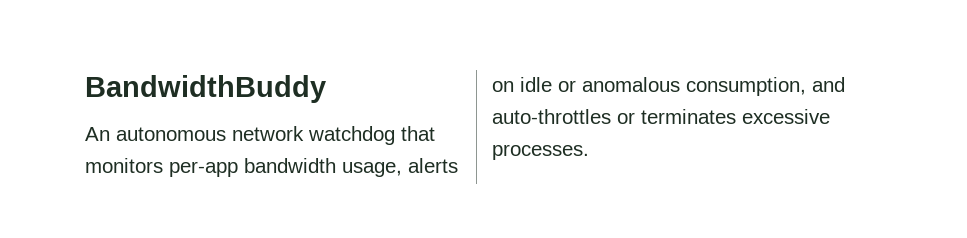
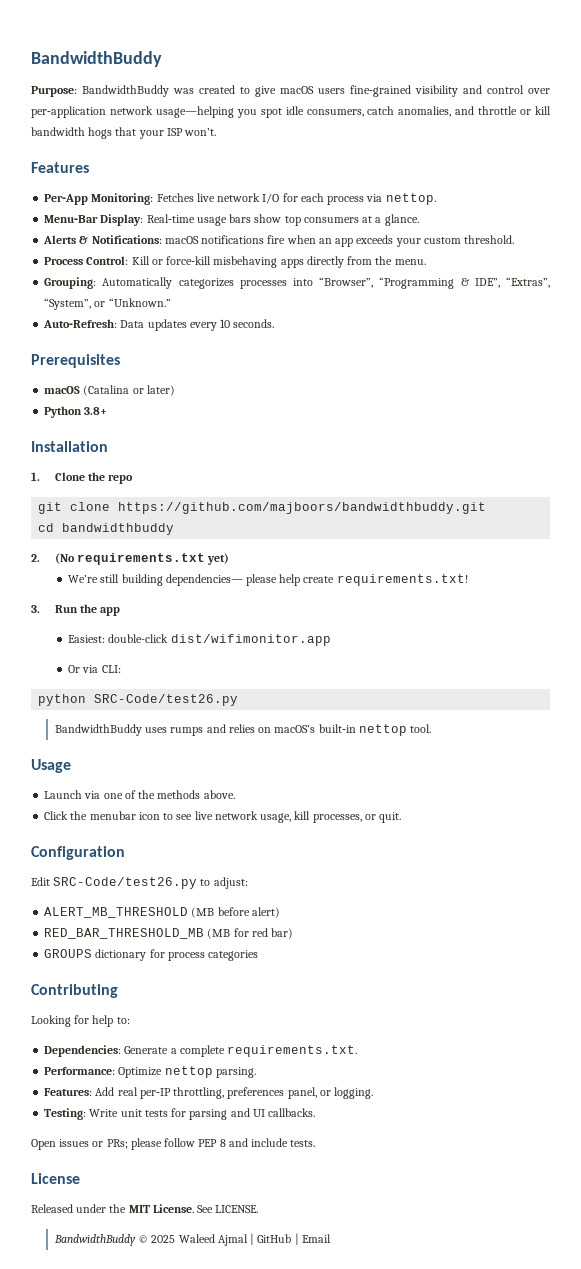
[85,126,435,145] [85,158,458,177] [492,77,845,96] [492,109,830,124] [492,144,589,160] An autonomous network watchdog that monitors per-app bandwidth usage, alerts on idle or anomalous consumption, and auto-throttles or terminates excessive processes. -> [31,85,550,97] [31,106,552,118] [31,127,217,139] [31,162,89,173] [44,193,436,205] [44,214,419,226] [43,235,515,247] [44,256,426,268] [44,277,550,289] [44,298,171,310] [43,319,275,331] [31,354,120,368] [44,385,175,396] [44,406,108,418] [31,441,108,452] [31,472,134,484] [38,502,487,514] [38,523,175,535] [31,553,230,565] [68,574,468,586] [31,604,121,616] [68,634,331,646] [68,665,121,673] [38,694,239,706] [54,724,431,736] [31,759,71,773] [44,790,235,799] [44,811,402,823] [31,846,125,860] [31,877,248,889] [44,907,280,918] [44,928,294,939] [44,949,259,961] [31,984,118,998] [31,1015,130,1027] [44,1045,358,1057] [44,1066,256,1078] [44,1087,374,1099] [44,1108,316,1120] [31,1138,316,1150] [31,1173,80,1184] [31,1204,259,1213] [53,1233,331,1246] Purpose: BandwidthBuddy was created to give macOS users fine‑grained visibility and control over per‑application network usage—helping you spot idle consumers, catch anomalies, and throttle or kill bandwidth hogs that your ISP won’t. // Features // Per‑App Monitoring: Fetches live network I/O for each process via nettop. // Menu‑Bar Display: Real‑time usage bars show top consumers at a glance. // Alerts & Notifications: macOS notifications fire when an app exceeds your custom threshold. // Process Control: Kill or force‑kill misbehaving apps directly from the menu. // Grouping: Automatically categorizes processes into “Browser”, “Programming & IDE”, “Extras”, “System”, or “Unknown.” // Auto‑Refresh: Data updates every 10 seconds. // Prerequisites // macOS (Catalina or later) // Python 3.8+ // Installation // 1. Clone the repo // git clone https://github.com/majboors/bandwidthbuddy.git // cd bandwidthbuddy // 2. (No requirements.txt yet) // We’re still building dependencies— please help create requirements.txt! // 3. Run the app // Easiest: double-click dist/wifimonitor.app // Or via CLI: // python SRC-Code/test26.py // BandwidthBuddy uses rumps and relies on macOS’s built‑in nettop tool. // Usage // Launch via one of the methods above. // Click the menubar icon to see live network usage, kill processes, or quit. // Configuration // Edit SRC-Code/test26.py to adjust: // ALERT_MB_THRESHOLD (MB before alert) // RED_BAR_THRESHOLD_MB (MB for red bar) // GROUPS dictionary for process categories // Contributing // Looking for help to: // Dependencies: Generate a complete requirements.txt. // Performance: Optimize nettop parsing. // Features: Add real per‑IP throttling, preferences panel, or logging. // Testing: Write unit tests for parsing and UI callbacks. // Open issues or PRs; please follow PEP 8 and include tests. // License // Released under the MIT License. See LICENSE. // BandwidthBuddy © 2025 Waleed Ajmal | GitHub | Email

